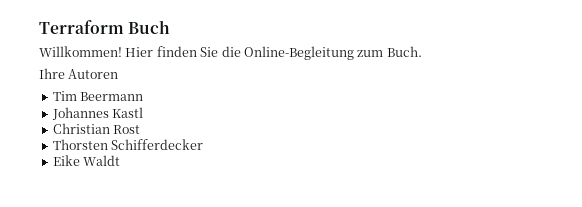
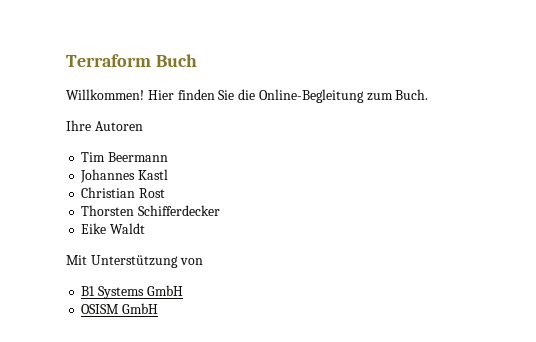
(121, 160) none -> [66,255,203,268] [81,285,183,299] [81,303,159,314] // Mit Unterstützung von // B1 Systems GmbH // OSISM GmbH

